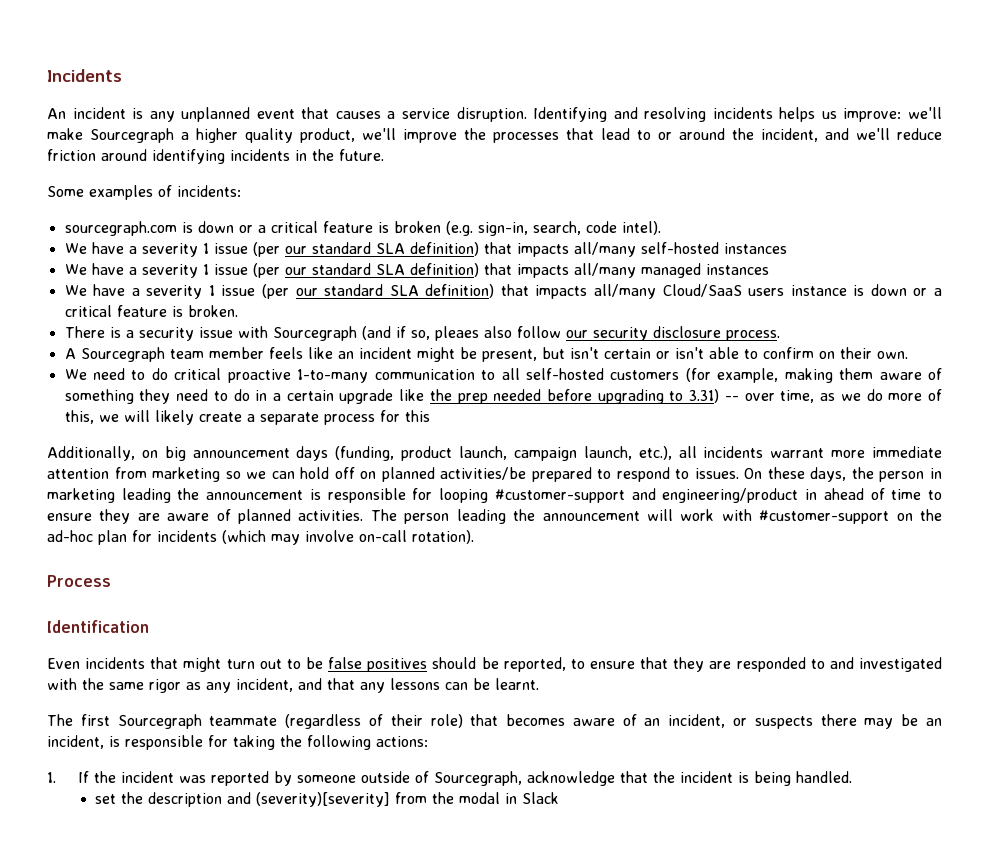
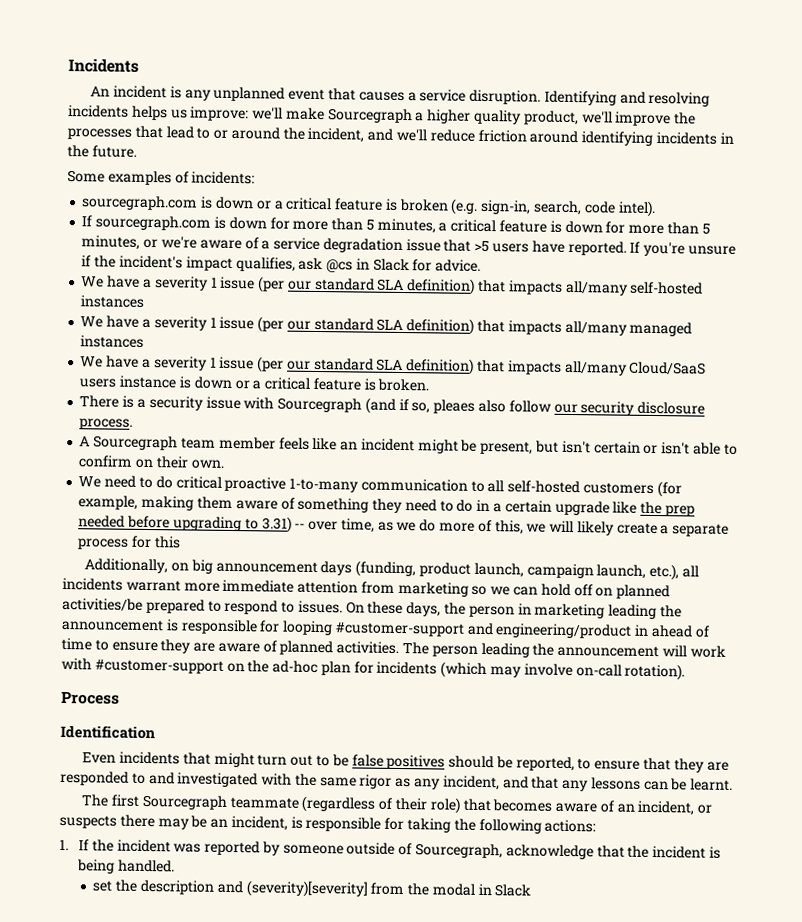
(661, 228) none -> [81,215,710,235] [81,235,736,257] [81,255,482,274] // If sourcegraph.com is down for more than 5 minutes, a critical feature is down for more than 5 minutes, or we're aware of a service degradation issue that >5 users have reported. If you're unsure if the incident's impact qualifies, ask @cs in Slack for advice.

